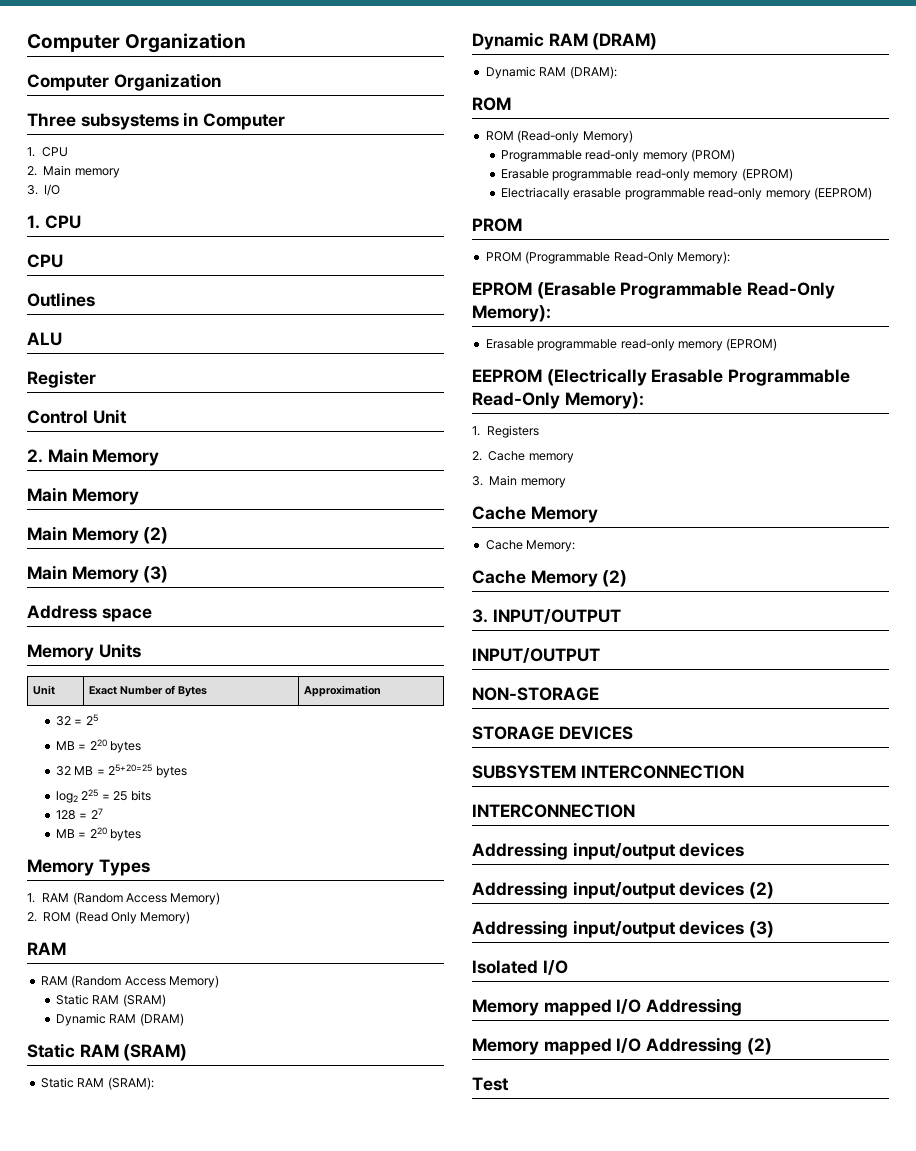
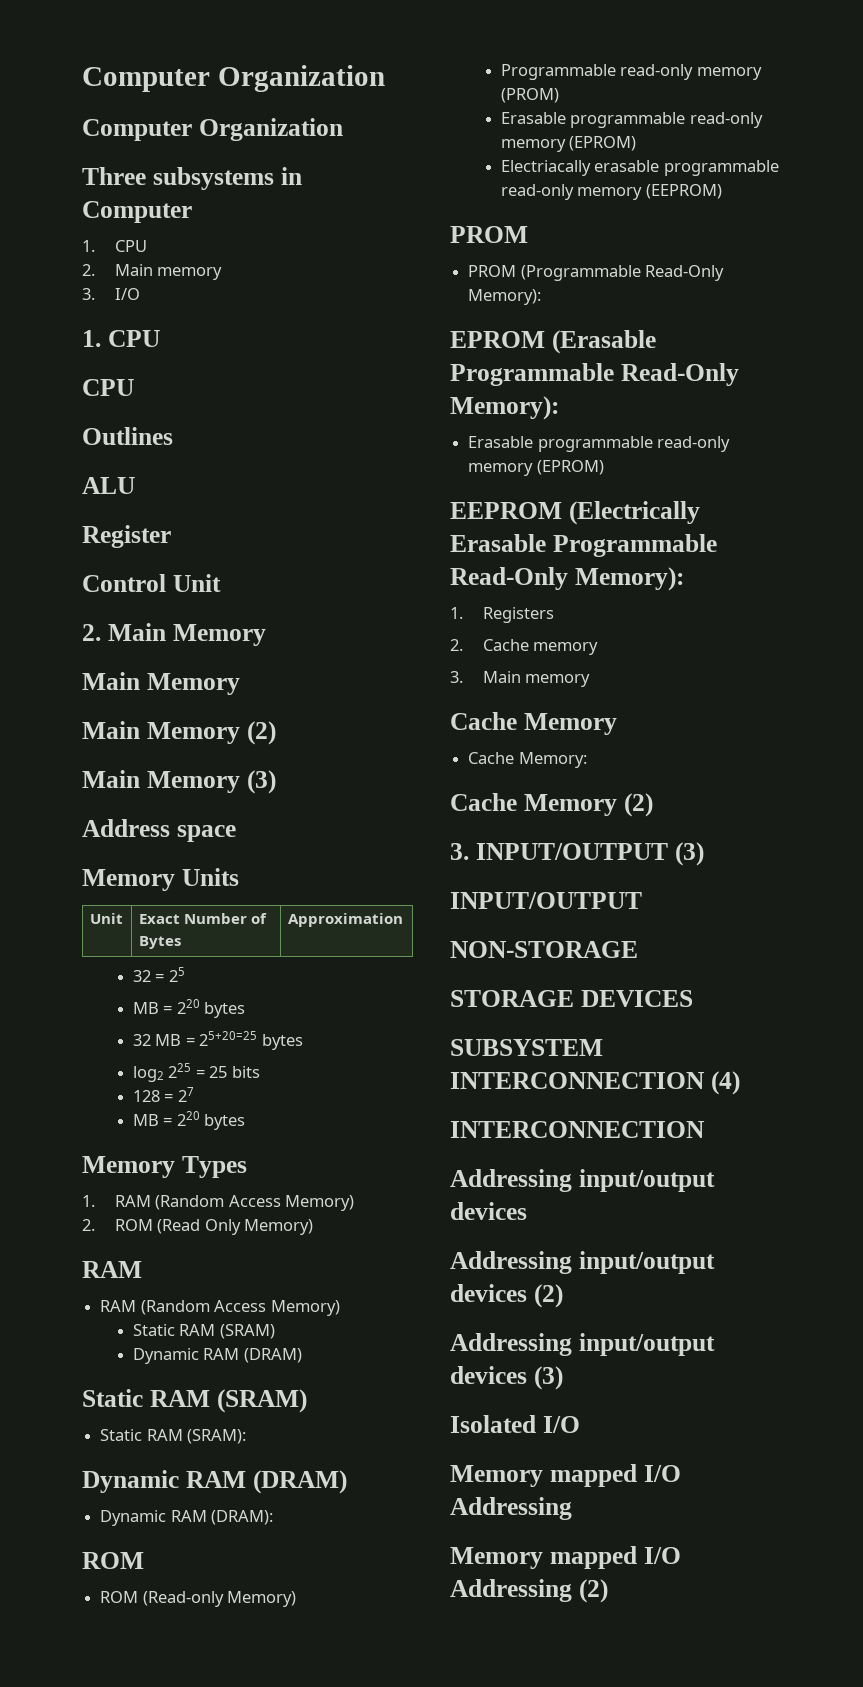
(621, 616) none -> [674,842,704,866] (3)
(744, 772) none -> [710,1071,740,1095] (4)
[472,1077,509,1091] // Test -> (608, 1591) none

